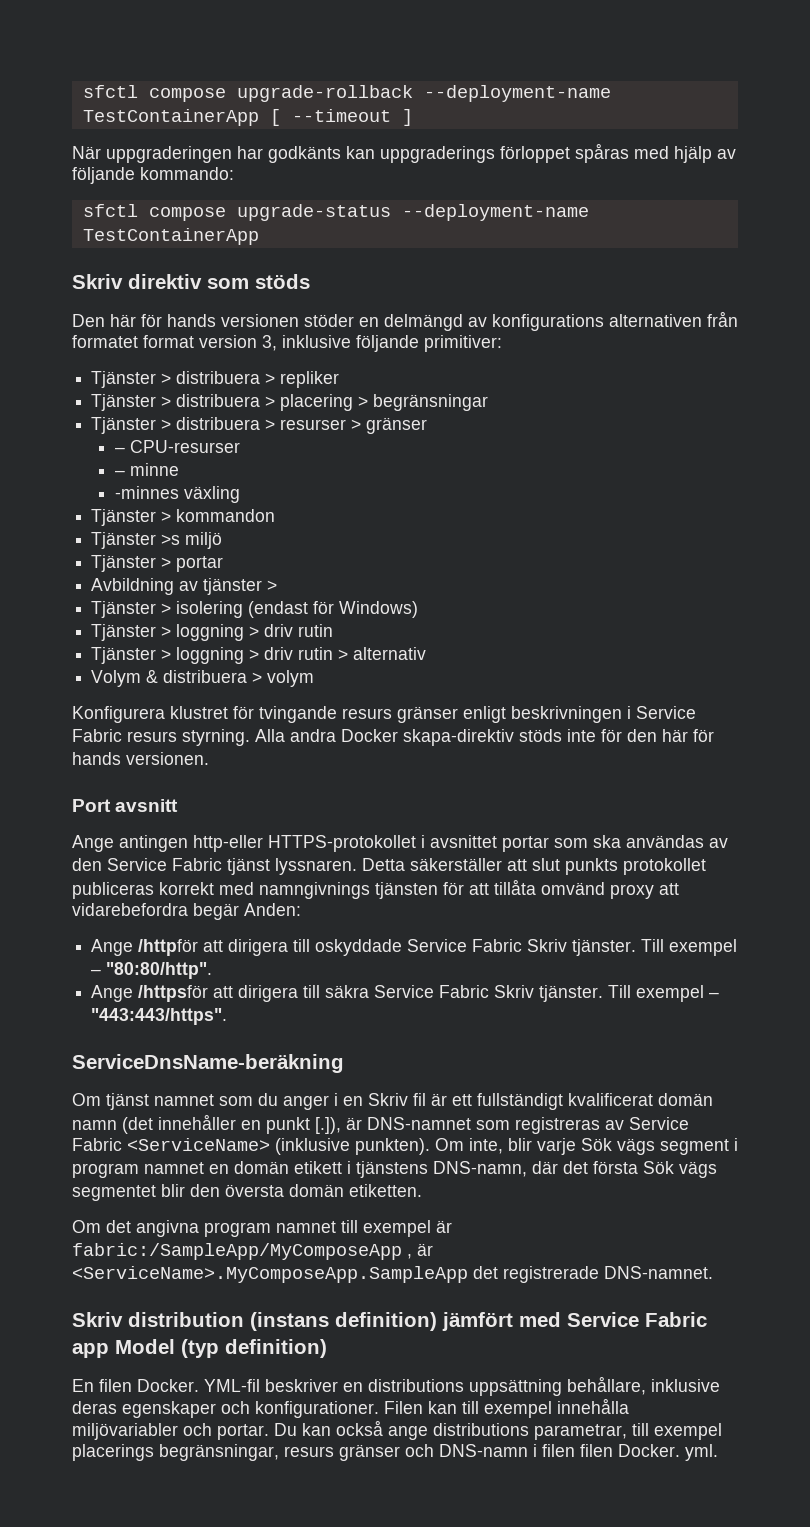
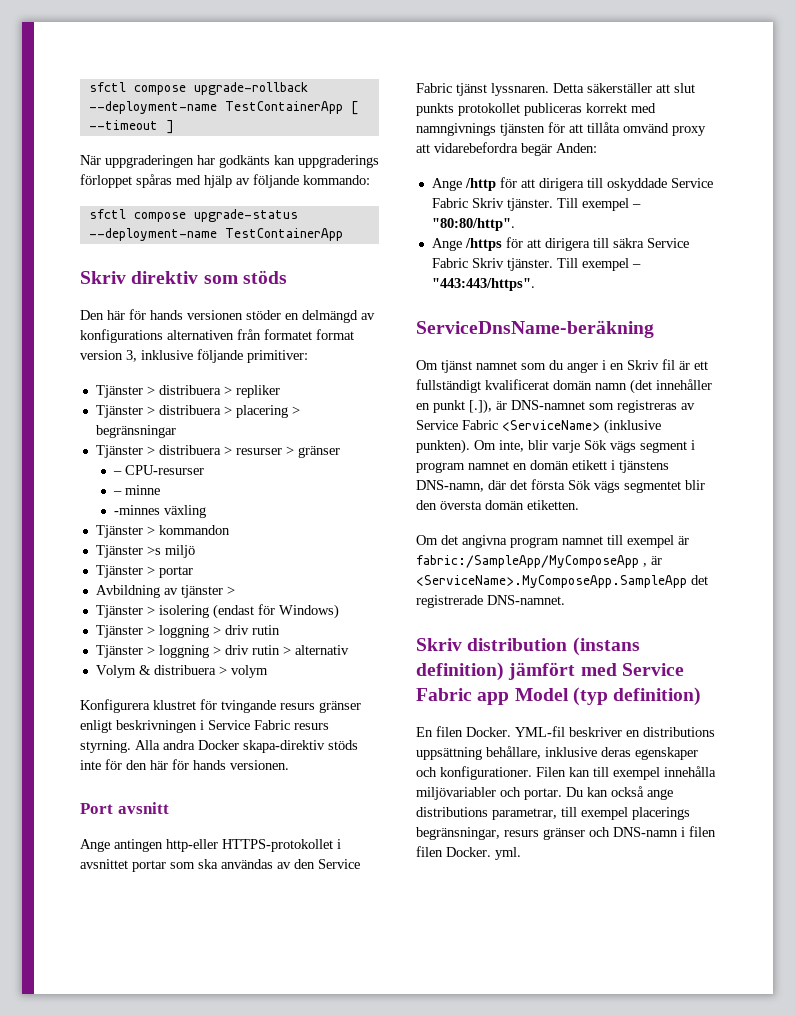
[138,939,199,956] /httpför -> [464,177,517,191] /http för
[138,985,209,1002] /httpsför -> [464,237,523,251] /https för

